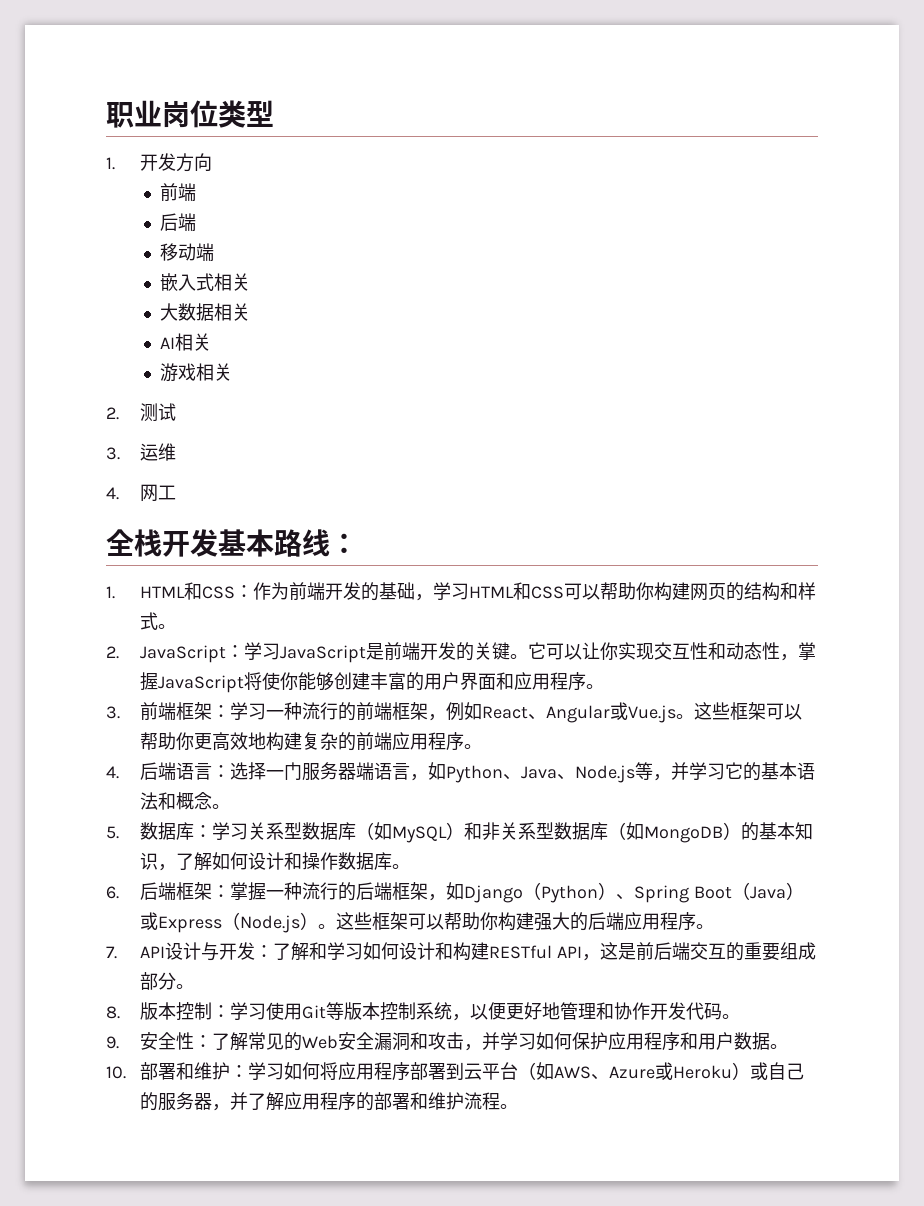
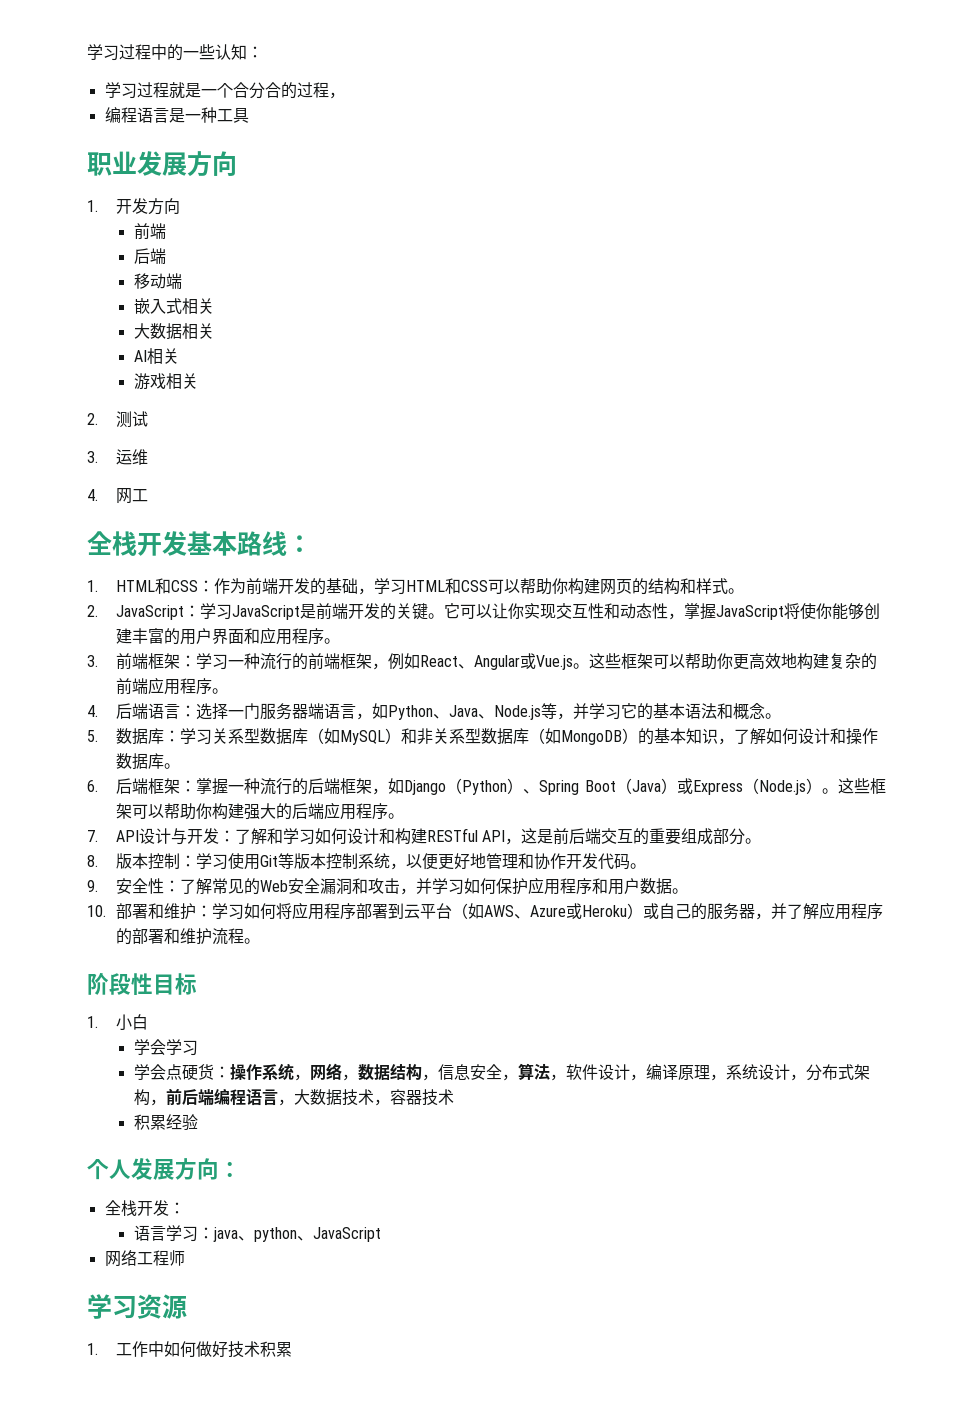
[106,100,274,128] 职业岗位类型 -> [87,44,263,61] [104,82,345,99] [104,107,249,123] [87,151,237,177] 学习过程中的一些认知： // 学习过程就是一个合分合的过程， // 编程语言是一种工具 // 职业发展方向
(519, 1106) none -> [87,972,197,995] [87,1014,149,1031] [133,1039,198,1056] [133,1063,870,1081] [133,1088,454,1106] [133,1114,198,1130] [87,1158,241,1180] [104,1200,185,1216] [133,1225,381,1242] [104,1249,185,1267] [87,1294,187,1319] [87,1341,293,1358] // 阶段性目标 // 1.小白 // 学会学习 // 学会点硬货：操作系统，网络，数据结构，信息安全，算法，软件设计，编译原理，系统设计，分布式架构，前后端编程语言，大数据技术，容器技术 // 积累经验 // 个人发展方向： // 全栈开发： // 语言学习：java、python、JavaScript // 网络工程师 // 学习资源 // 1.工作中如何做好技术积累

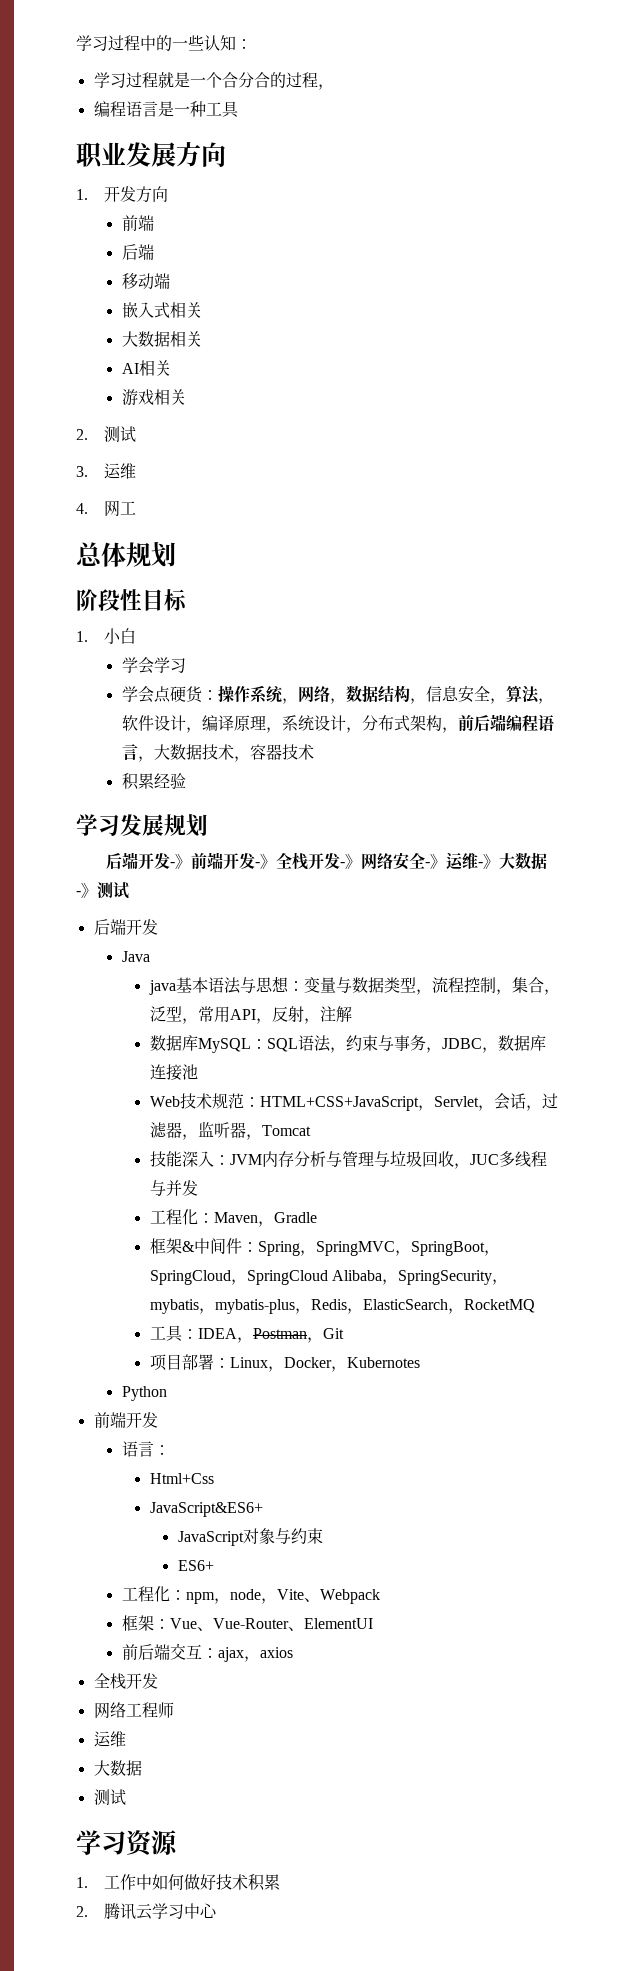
[87,531,312,556] [87,578,745,595] [87,603,881,620] [116,627,341,645] [87,653,878,670] [116,677,229,695] [87,703,782,720] [87,728,879,745] [116,753,181,770] [87,778,886,795] [116,802,405,820] [87,828,762,845] [87,853,647,870] [87,877,689,895] [87,902,884,920] [116,928,261,945] 全栈开发基本路线： // 1. HTML和CSS：作为前端开发的基础，学习HTML和CSS可以帮助你构建网页的结构和样式。 // 2. JavaScript：学习JavaScript是前端开发的关键。它可以让你实现交互性和动态性，掌握JavaScript将使你能够创建丰富的用户界面和应用程序。 // 3.前端框架：学习一种流行的前端框架，例如React、Angular或Vue.js。这些框架可以帮助你更高效地构建复杂的前端应用程序。 // 4.后端语言：选择一门服务器端语言，如Python、Java、Node.js等，并学习它的基本语法和概念。 // 5.数据库：学习关系型数据库（如MySQL）和非关系型数据库（如MongoDB）的基本知识，了解如何设计和操作数据库。 // 6.后端框架：掌握一种流行的后端框架，如Django（Python）、Spring Boot（Java）或Express（Node.js）。这些框架可以帮助你构建强大的后端应用程序。 // 7. API设计与开发：了解和学习如何设计和构建RESTful API，这是前后端交互的重要组成部分。 // 8.版本控制：学习使用Git等版本控制系统，以便更好地管理和协作开发代码。 // 9.安全性：了解常见的Web安全漏洞和攻击，并学习如何保护应用程序和用户数据。 // 10.部署和维护：学习如何将应用程序部署到云平台（如AWS、Azure或Heroku）或自己的服务器，并了解应用程序的部署和维护流程。 -> [76,541,176,568] 总体规划
[87,1158,241,1180] [104,1200,185,1216] [133,1225,381,1242] 个人发展方向： // 全栈开发： // 语言学习：java、python、JavaScript -> [76,814,208,837] [105,852,547,870] [76,882,129,899] [93,919,158,935] [121,951,150,962] [148,976,560,995] [149,1006,352,1024] [149,1035,546,1053] [149,1064,198,1081] [149,1093,558,1111] [149,1121,311,1140] [149,1151,547,1169] [149,1180,198,1196] [149,1209,317,1227] [149,1238,500,1256] [149,1270,508,1285] [149,1299,535,1314] [149,1325,344,1343] [149,1354,420,1372] [121,1386,167,1401] [93,1412,158,1428] [121,1441,170,1457] [149,1473,214,1484] [149,1502,263,1517] [177,1528,323,1546] [177,1560,214,1571] [121,1586,380,1604] [121,1615,373,1631] [121,1643,293,1662] [93,1673,158,1689] 学习发展规划 // 后端开发-》前端开发-》全栈开发-》网络安全-》运维-》大数据-》测试 // 后端开发 // Java // java基本语法与思想：变量与数据类型，流程控制，集合，泛型，常用API，反射，注解 // 数据库MySQL：SQL语法，约束与事务，JDBC，数据库连接池 // Web技术规范：HTML+CSS+JavaScript，Servlet，会话，过滤器，监听器，Tomcat // 技能深入：JVM内存分析与管理与垃圾回收，JUC多线程与并发 // 工程化：Maven，Gradle // 框架&中间件：Spring，SpringMVC，SpringBoot，SpringCloud，SpringCloud Alibaba，SpringSecurity，mybatis，mybatis-plus，Redis，ElasticSearch，RocketMQ // 工具：IDEA，Postman，Git // 项目部署：Linux，Docker，Kubernotes // Python // 前端开发 // 语言： // Html+Css // JavaScript&ES6+ // JavaScript对象与约束 // ES6+ // 工程化：npm，node，Vite、Webpack // 框架：Vue、Vue-Router、ElementUI // 前后端交互：ajax，axios // 全栈开发
(185, 1258) none -> [93,1731,126,1747] [93,1760,142,1776] [93,1789,126,1805] // 运维 // 大数据 // 测试
(293, 1349) none -> [76,1903,217,1920] // 2.腾讯云学习中心

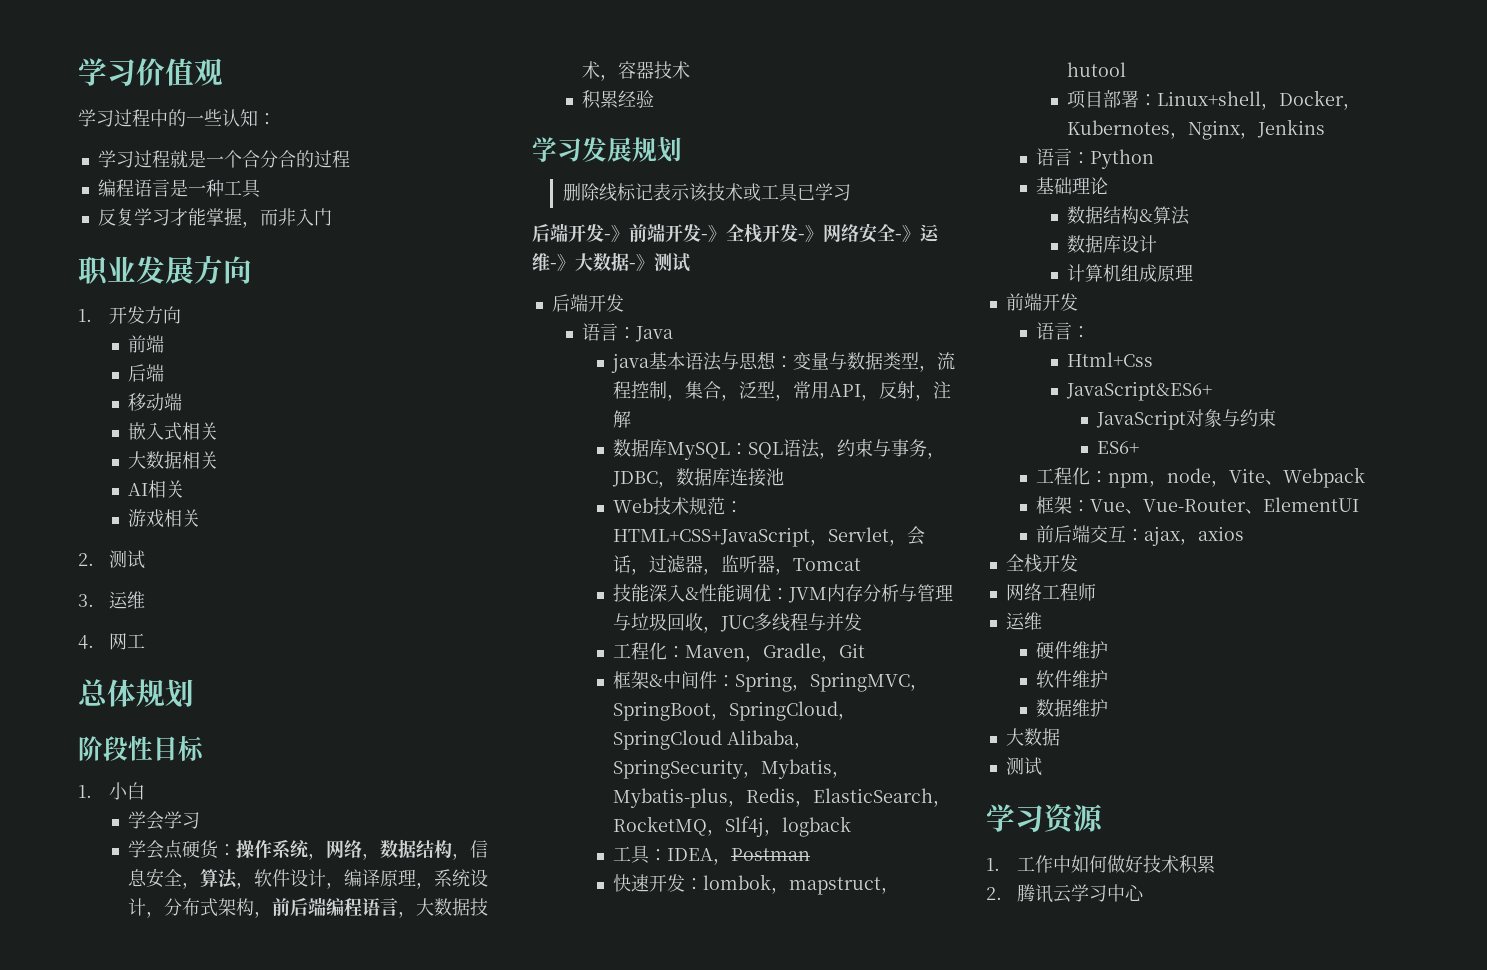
[76,35,108,51] 学习 -> [78,58,223,86] [78,109,114,127] 学习价值观 // 学习
[317,84,334,90] ， -> (350, 159) none
(239, 109) none -> [97,208,332,228] // 反复学习才能掌握，而非入门
(208, 825) none -> [562,183,851,202] // 删除线标记表示该技术或工具已学习
(158, 927) none -> [582,323,637,341] 语言：
(214, 1159) none -> [684,584,771,602] &性能调优
(317, 1217) none -> [820,643,865,662] ，Git
[149,1299,295,1314] mybatis，mybatis-plus -> [760,759,850,779] [612,788,728,808] Mybatis，Mybatis-plus
(535, 1306) none -> [706,816,851,837] ，Slf4j，logback
[306,1328,344,1343] ，Git -> [612,874,899,895] [1066,62,1126,77] // 快速开发：lombok，mapstruct，hutool
[229,1357,268,1368] Linux -> [1156,91,1261,106] Linux+shell
[121,1386,167,1401] // Python -> [1169,119,1325,140] [1036,148,1155,169] [1036,177,1109,195] [1066,206,1190,225] [1066,235,1157,253] [1066,264,1193,282] ，Nginx，Jenkins // 语言：Python // 基础理论 // 数据结构&算法 // 数据库设计 // 计算机组成原理
(126, 1739) none -> [1036,641,1109,659] [1036,670,1109,688] [1036,699,1109,717] // 硬件维护 // 软件维护 // 数据维护

